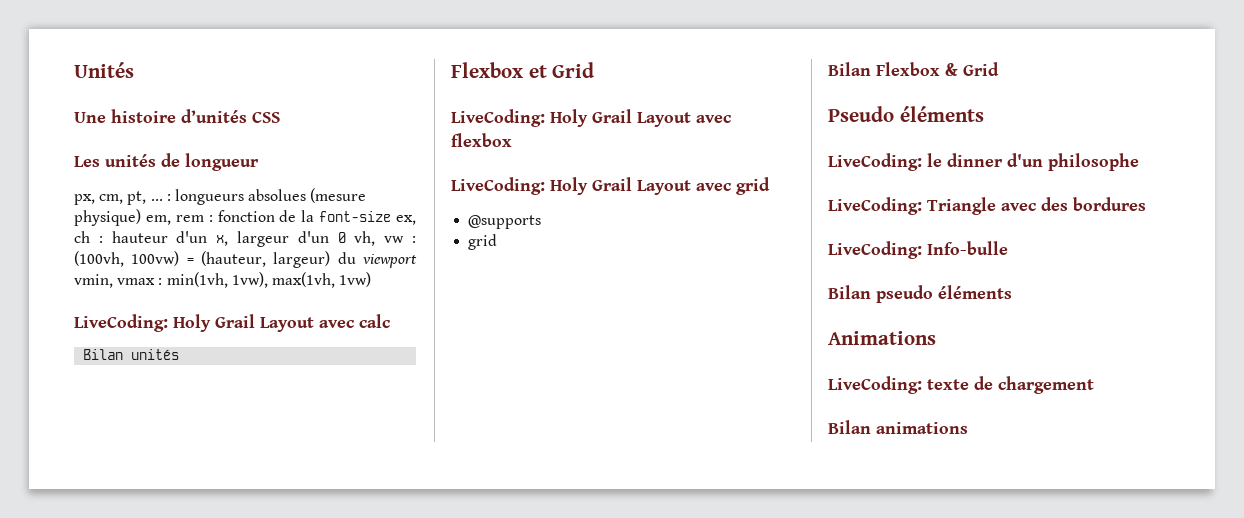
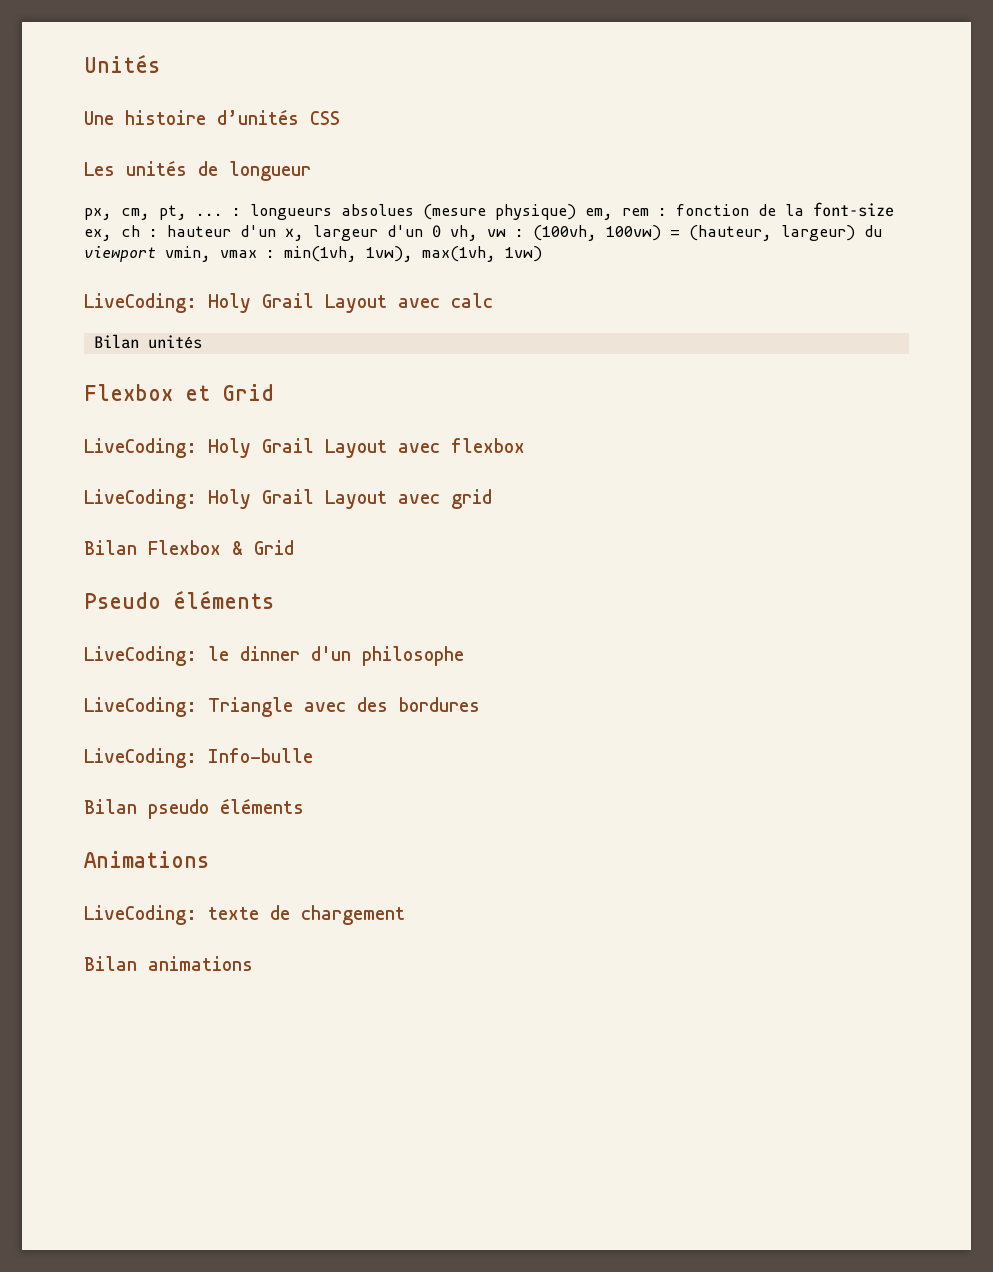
[468,215,542,229] [468,234,498,250] // @supports // grid -> (492, 499) none

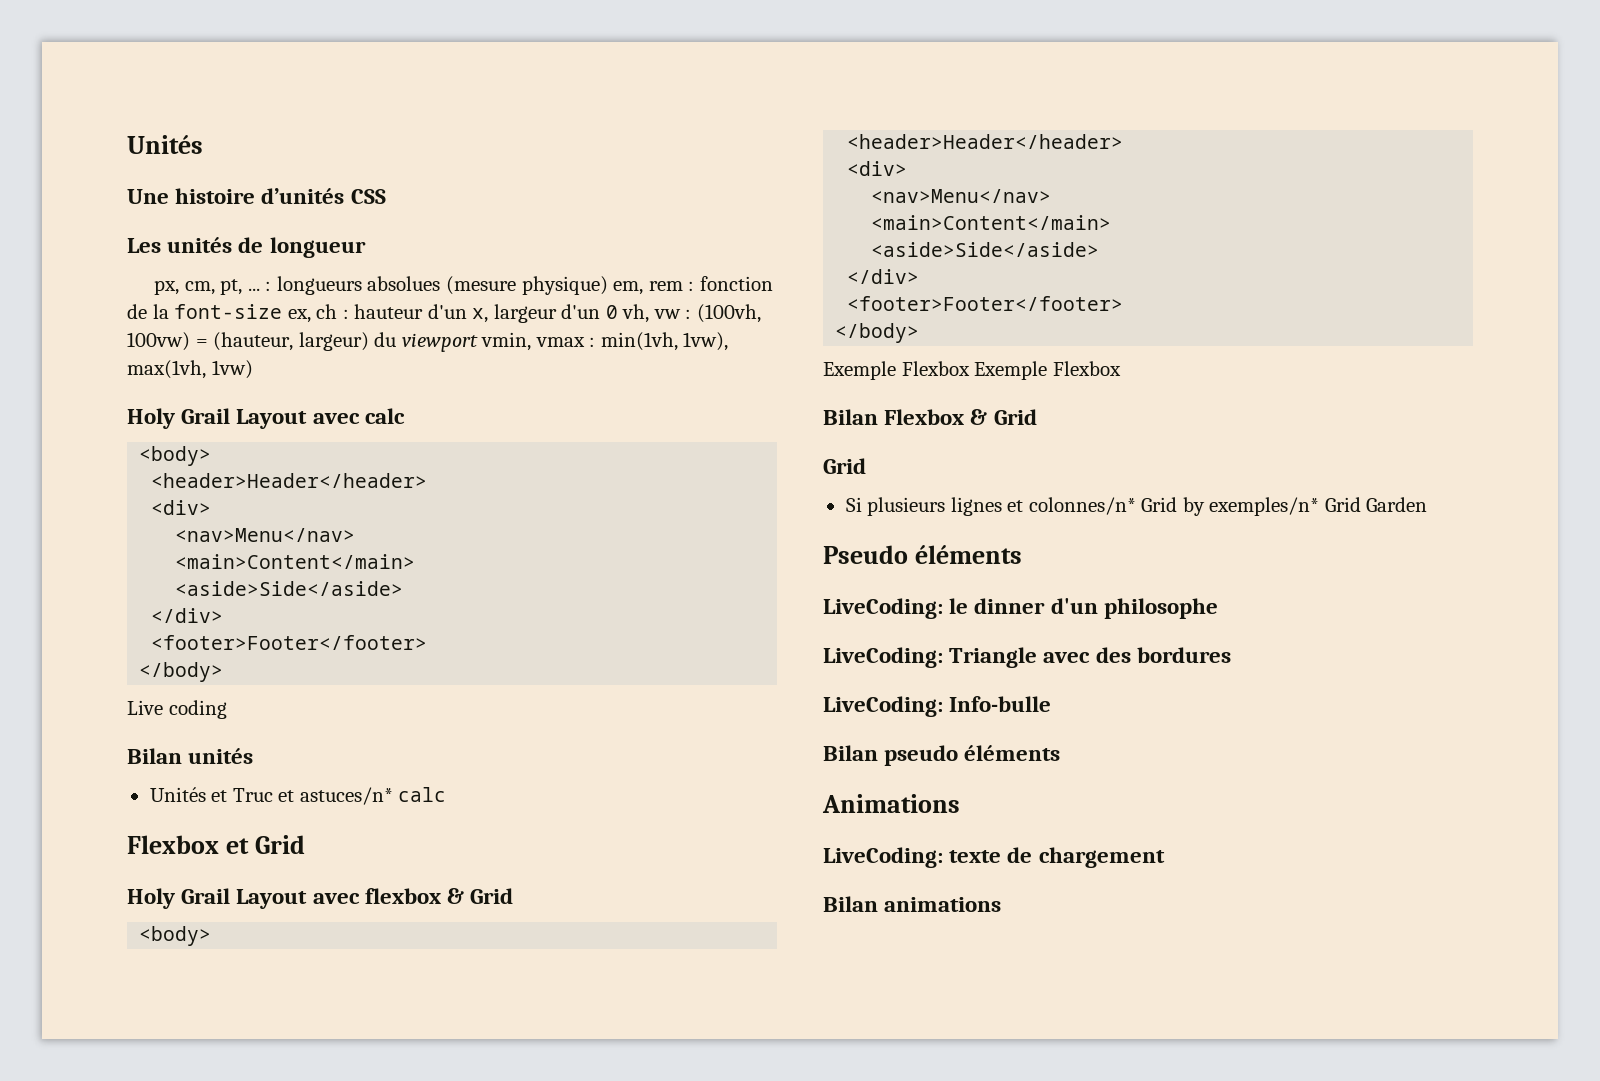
[84,293,197,313] LiveCoding: -> (253, 369) none
[93,334,202,349] Bilan unités -> [139,446,212,466] [151,473,428,488] [151,500,212,515] [175,528,356,542] [175,554,416,569] [175,581,404,596] [151,608,224,623] [151,635,428,650] [139,662,224,682] [127,700,227,719] [127,748,254,764] [149,787,447,805] <body> // <header>Header</header> // <div> // <nav>Menu</nav> // <main>Content</main> // <aside>Side</aside> // </div> // <footer>Footer</footer> // </body> // Live coding // Bilan unités // Unités et Truc et astuces/n* calc
[84,438,197,458] LiveCoding: -> (305, 844) none
[84,489,492,509] [84,540,294,555] // LiveCoding: Holy Grail Layout avec grid // Bilan Flexbox & Grid -> [447,888,514,904] [139,926,212,946] [847,134,1124,149] [847,161,908,176] [871,189,1052,203] [871,215,1112,230] [871,242,1100,257] [847,269,920,284] [847,296,1124,311] [835,323,920,343] [823,361,1121,380] [823,409,1037,425] [823,458,866,474] [845,497,1428,516] & Grid // <body> // <header>Header</header> // <div> // <nav>Menu</nav> // <main>Content</main> // <aside>Side</aside> // </div> // <footer>Footer</footer> // </body> // Exemple Flexbox Exemple Flexbox // Bilan Flexbox & Grid // Grid // Si plusieurs lignes et colonnes/n* Grid by exemples/n* Grid Garden

